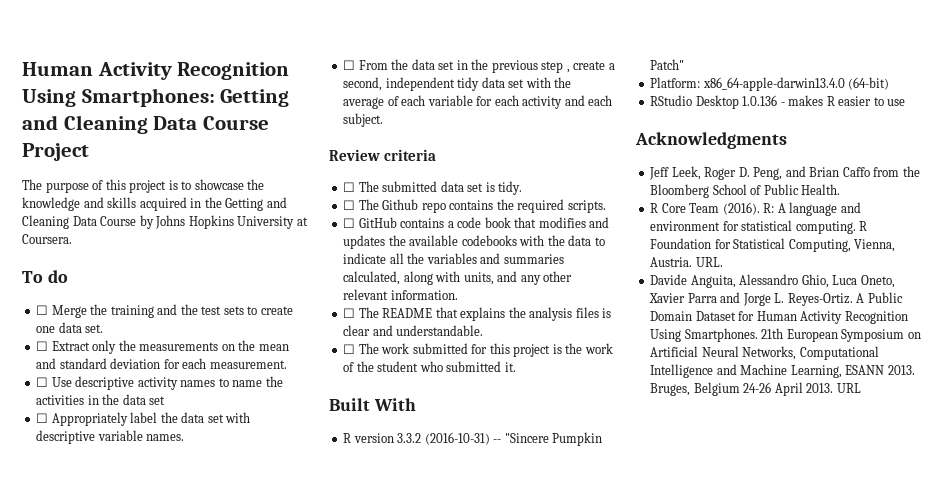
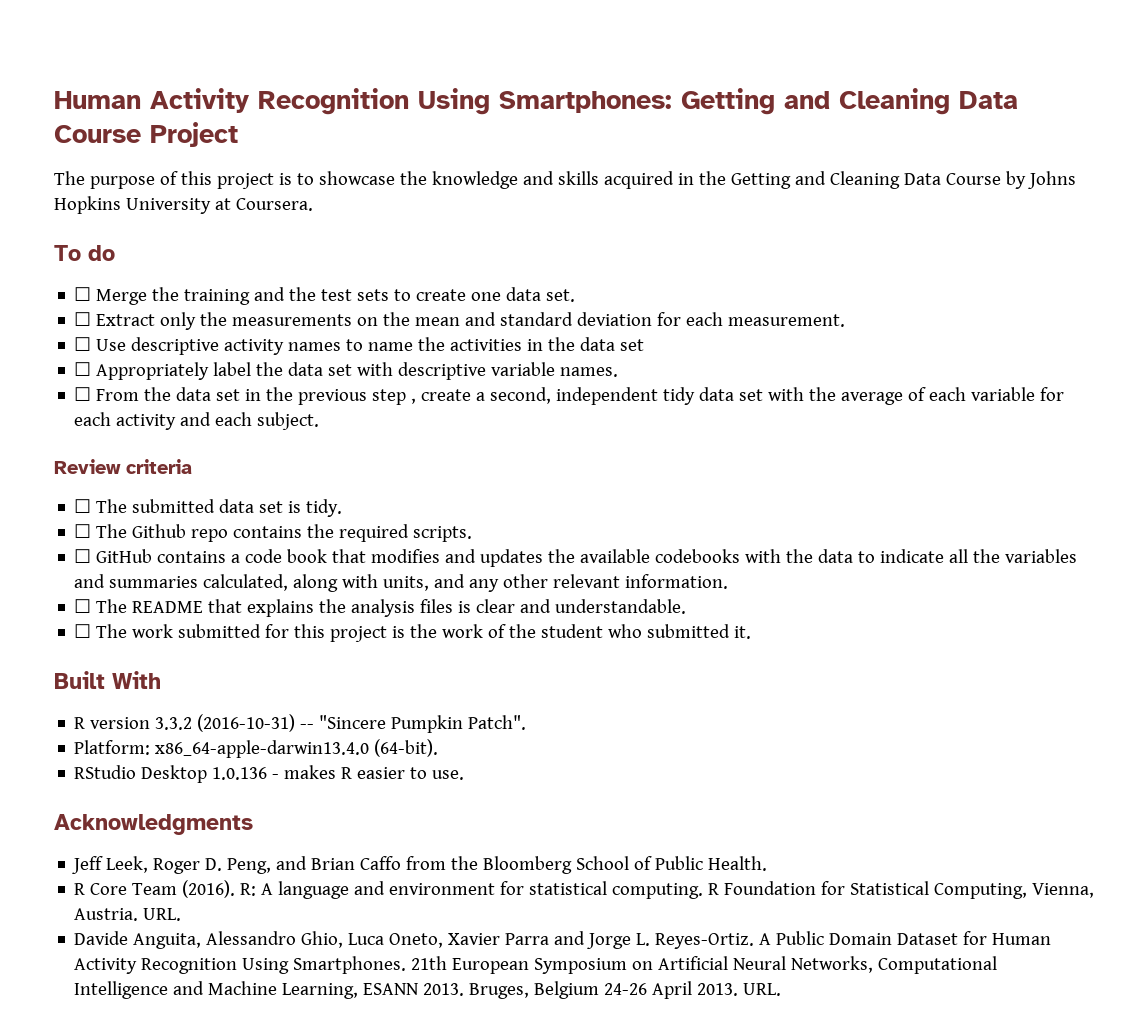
[650,59,685,70] Patch" -> [468,715,527,730] Patch".
[848,77,890,90] (64-bit) -> [374,739,439,757] (64-bit).
[887,99,906,106] use -> [432,770,465,780] use.
[836,383,861,393] URL -> [743,983,782,996] URL.

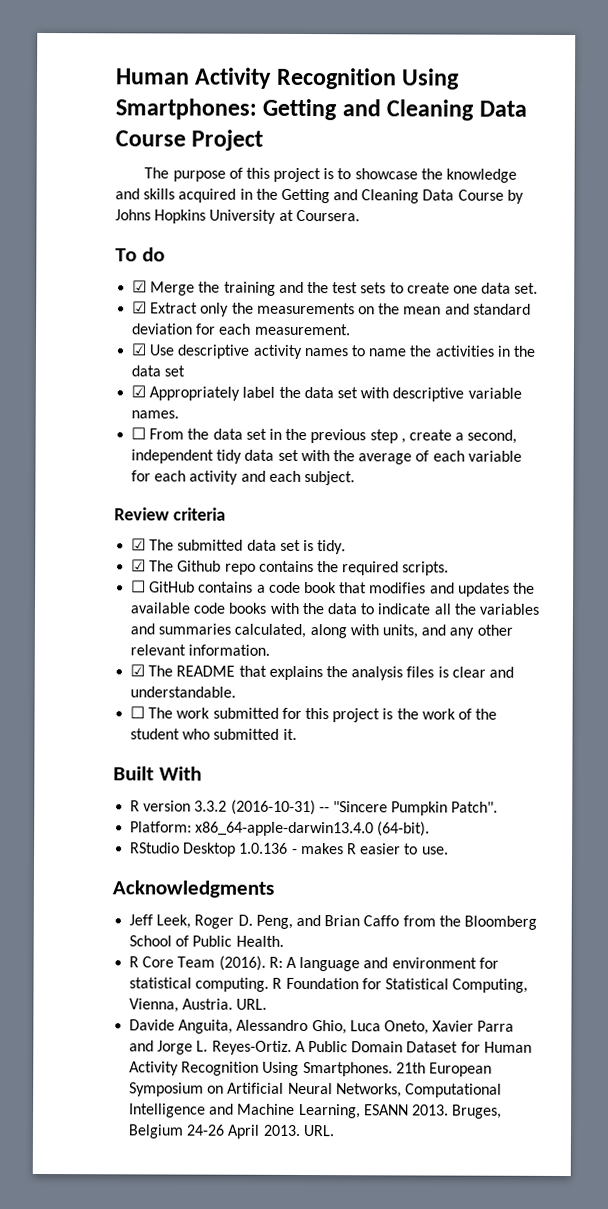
[74,287,92,301] ☐ -> [132,280,148,293] ☑
[74,312,92,326] ☐ -> [132,301,148,314] ☑
[74,337,92,351] ☐ -> [131,343,148,356] ☑
[74,362,92,376] ☐ -> [131,385,147,398] ☑
[74,499,92,513] ☐ -> [131,538,147,551] ☑
[74,524,92,538] ☐ -> [131,559,147,572] ☑
[655,549,741,563] codebooks -> [193,602,268,614] code books
[74,599,92,613] ☐ -> [130,664,146,677] ☑

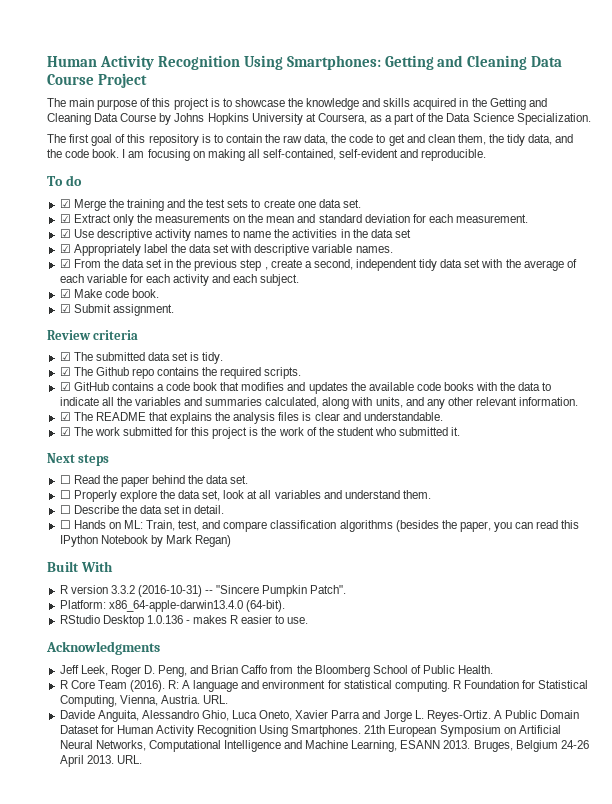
(170, 173) none -> [69,98,95,107] main
[295,209,360,222] Coursera. -> [317,113,591,125] [47,134,574,146] [47,149,487,161] Coursera, as a part of the Data Science Specialization. // The first goal of this repository is to contain the raw data, the code to get and clean them, the tidy data, and the code book. I am focusing on making all self-contained, self-evident and reproducible.
[131,427,147,440] ☐ -> [59,259,71,268] ☑
(355, 478) none -> [59,289,159,298] [59,304,174,316] // ☑ Make code book. // ☑ Submit assignment.
[131,580,147,593] ☐ -> [59,382,71,391] ☑
[130,706,146,719] ☐ -> [59,427,71,436] ☑
(297, 734) none -> [47,453,110,466] [59,475,249,487] [59,490,431,502] [59,505,225,514] [59,520,580,532] [59,535,232,547] // Next steps // ☐ Read the paper behind the data set. // ☐ Properly explore the data set, look at all variables and understand them. // ☐ Describe the data set in detail. // ☐ Hands on ML: Train, test, and compare classification algorithms (besides the paper, you can read this IPython Notebook by Mark Regan)

